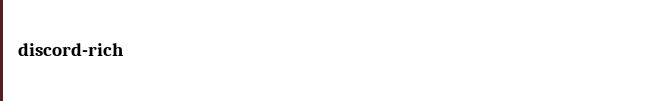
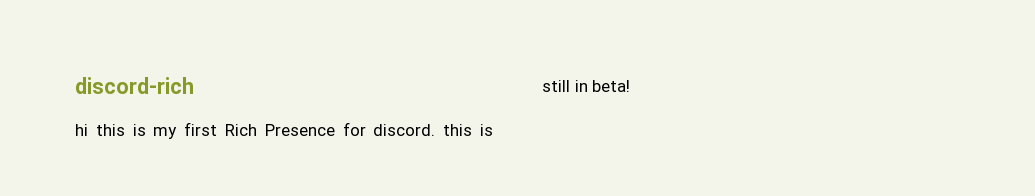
(124, 49) none -> [75,122,493,139] [542,80,631,92] // hi this is my first Rich Presence for discord. this is still in beta!

